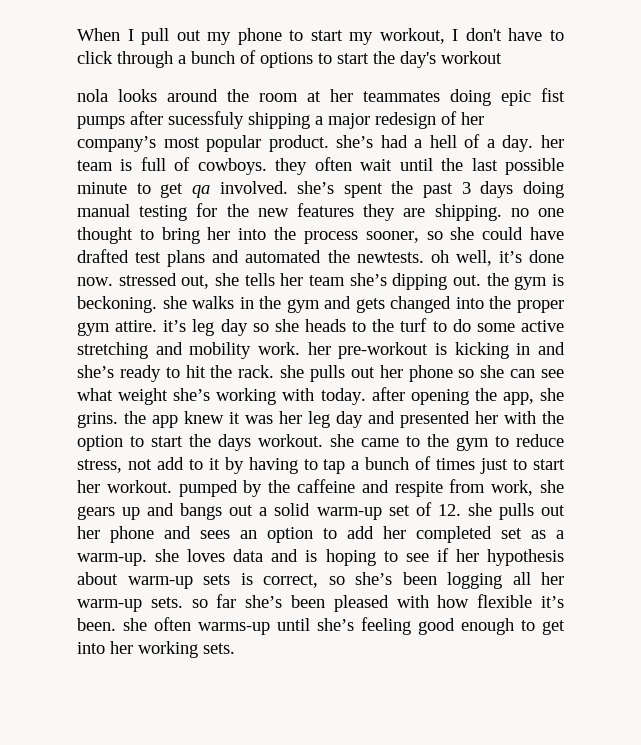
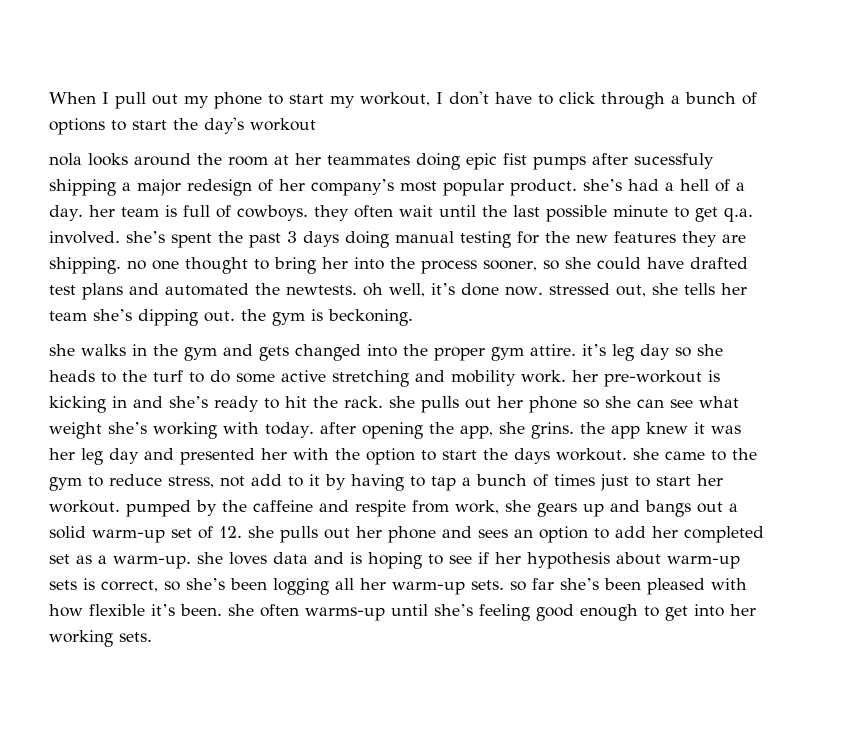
[191,185,210,198] qa -> [723,207,753,222] q.a.
(157, 304) none -> (413, 317) //

